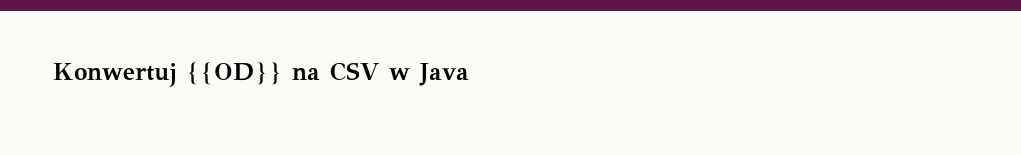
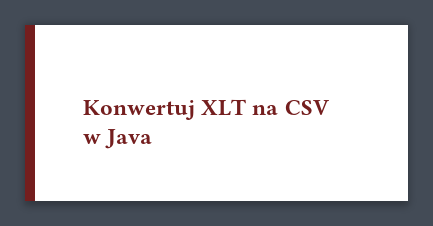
[186,62,282,85] {{OD}} -> [201,99,247,116] XLT

